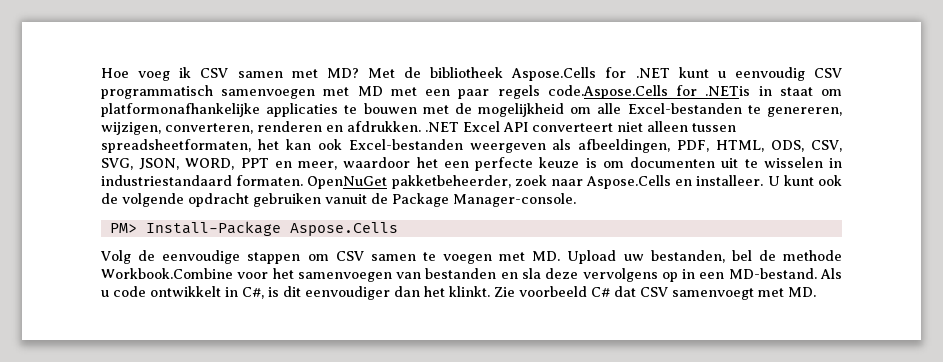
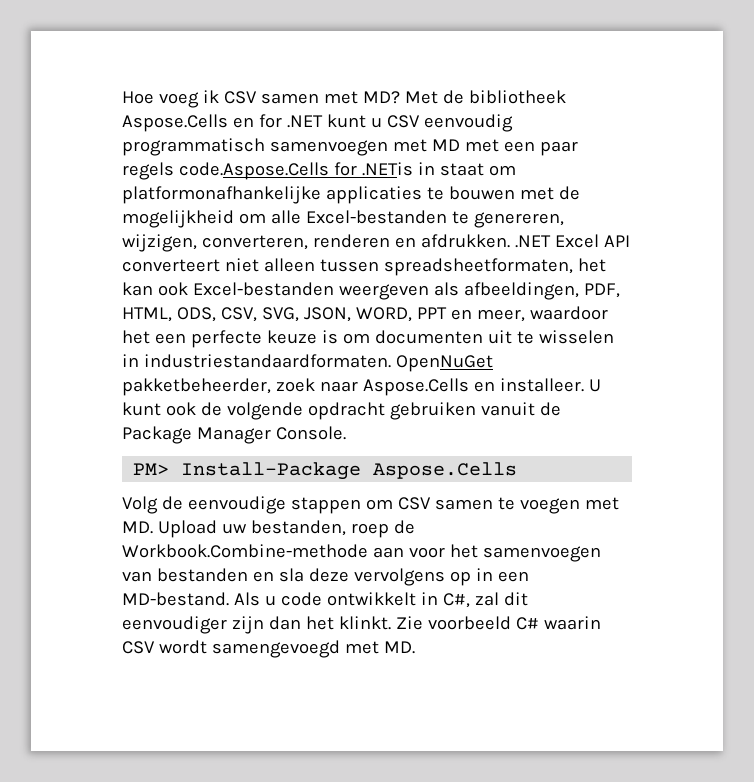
(597, 74) none -> [232,117,254,128] en
[734,67,842,81] eenvoudig CSV -> [386,114,513,132] CSV eenvoudig
[101,175,304,186] industriestandaard formaten. -> [143,354,391,368] industriestandaardformaten.
[453,193,576,207] Manager-console. -> [196,426,346,444] Manager Console.
[731,250,842,261] [101,268,233,279] bel de methode Workbook.Combine -> [350,520,415,538] [122,544,404,558] roep de Workbook.Combine-methode aan
[268,287,279,297] is -> [474,592,499,606] zal
(390, 293) none -> [231,616,264,634] zijn
[614,286,754,300] dat CSV samenvoegt -> [543,616,601,630] [122,640,340,658] waarin CSV wordt samengevoegd

